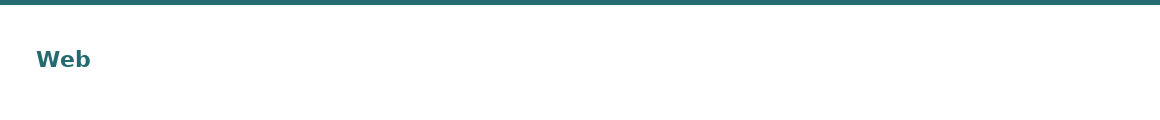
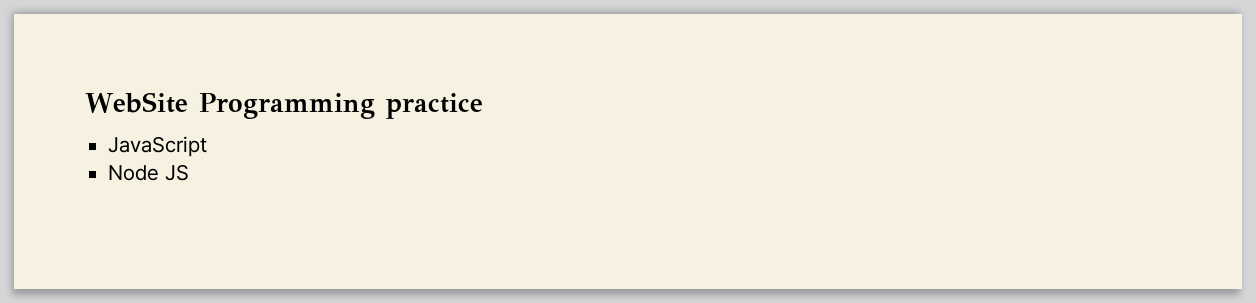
[36,50,91,67] Web -> [85,92,483,119] [108,136,208,157] [108,164,189,181] WebSite Programming practice // JavaScript // Node JS

